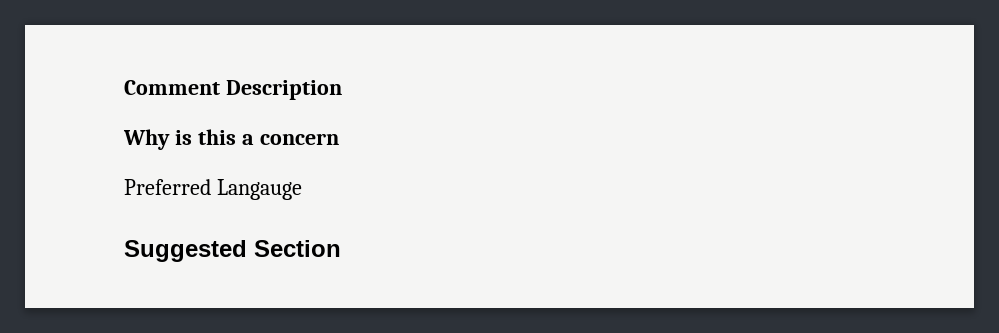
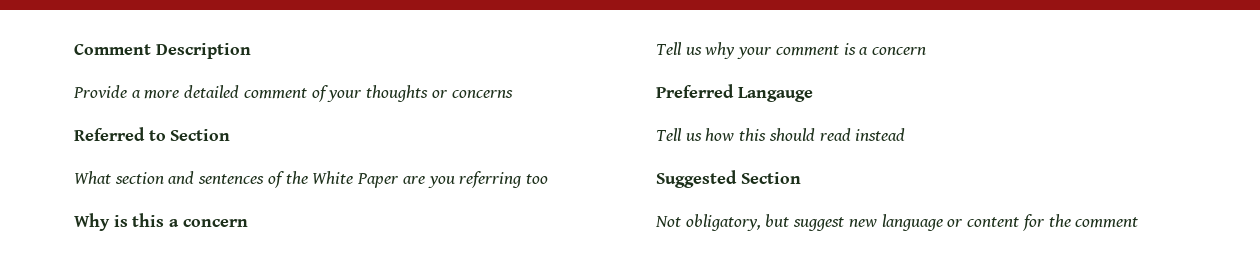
(342, 90) none -> [73,85,513,102] [74,127,231,141] [74,171,548,188] // Provide a more detailed comment of your thoughts or concerns // Referred to Section // What section and sentences of the White Paper are you referring too
[124,179,302,200] [124,240,341,262] Preferred Langauge // Suggested Section -> [656,42,927,59] [656,84,813,102] [656,128,906,141] [656,170,801,188] [655,214,1139,231] Tell us why your comment is a concern // Preferred Langauge // Tell us how this should read instead // Suggested Section // Not obligatory, but suggest new language or content for the comment

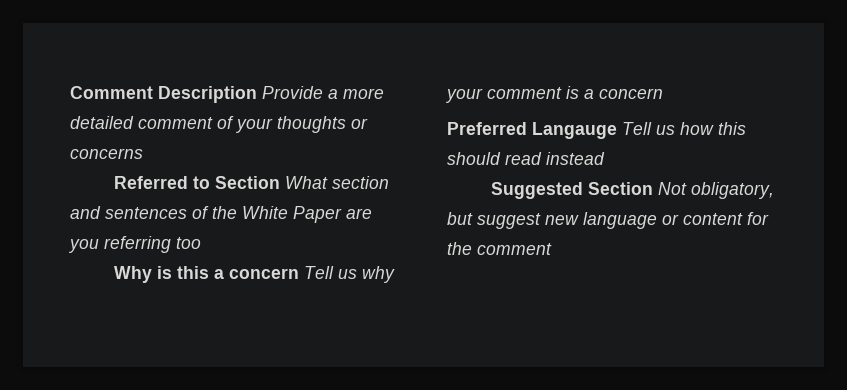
(251, 51) // -> (257, 94) none
(231, 135) // -> (280, 182) none
(248, 223) // -> (299, 273) none
(813, 94) // -> (617, 130) none
(801, 178) // -> (653, 188) none

